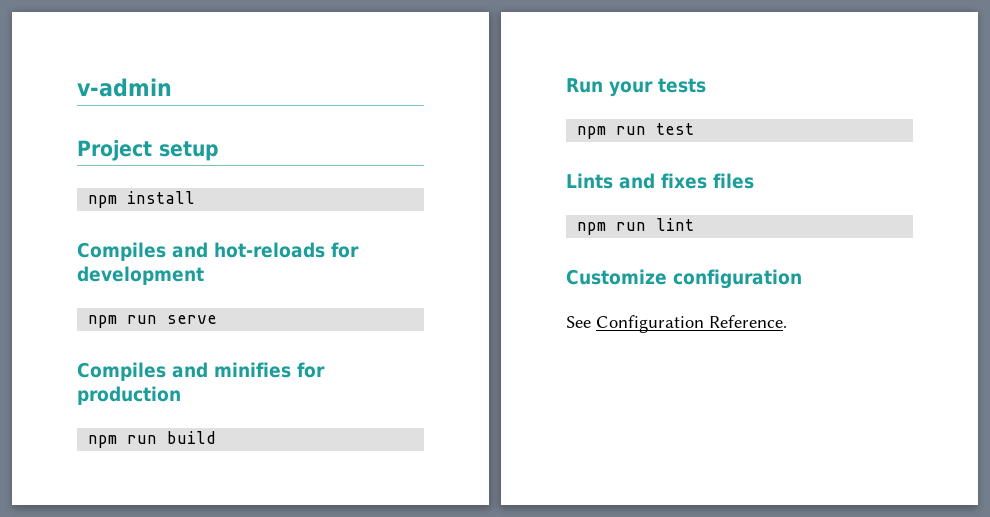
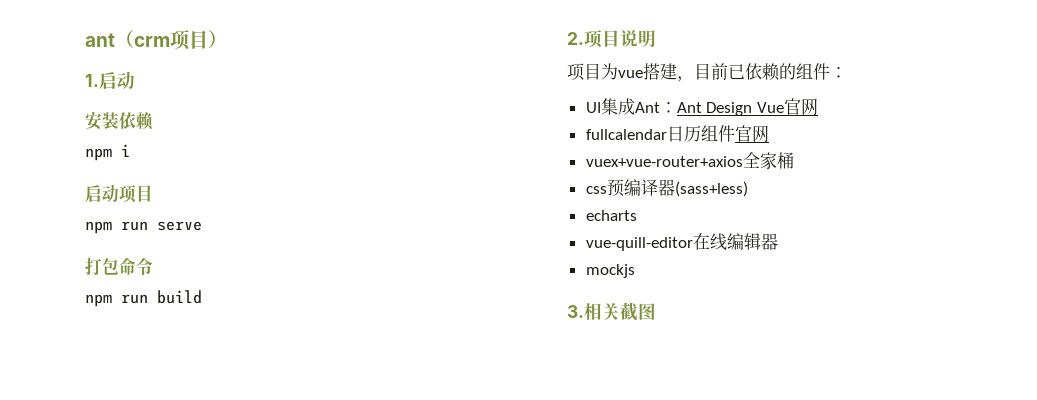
[77,78,172,97] [77,140,219,161] [88,191,196,208] [77,242,359,261] [77,266,204,285] [88,315,218,328] [77,362,325,381] [77,386,181,405] [88,431,217,448] [566,78,706,97] [577,123,695,139] [566,173,754,189] [577,218,695,235] [566,269,802,289] [566,315,787,333] v-admin // Project setup // npm install // Compiles and hot-reloads for development // npm run serve // Compiles and minifies for production // npm run build // Run your tests // npm run test // Lints and fixes files // npm run lint // Customize configuration // See Configuration Reference. -> [85,30,227,50] [85,71,135,89] [85,111,154,130] [85,144,130,161] [85,184,153,203] [85,221,202,234] [85,257,153,276] [85,290,202,307] [567,30,656,48] [567,63,847,82] [585,98,818,116] [585,125,769,143] [585,152,794,170] [585,179,748,197] [585,210,637,221] [585,233,778,251] [585,264,635,278] [567,302,656,321] ant（crm项目） // 1.启动 // 安装依赖 // npm i // 启动项目 // npm run serve // 打包命令 // npm run build // 2.项目说明 // 项目为vue搭建，目前已依赖的组件： // UI集成Ant：Ant Design Vue官网 // fullcalendar日历组件官网 // vuex+vue-router+axios全家桶 // css预编译器(sass+less) // echarts // vue-quill-editor在线编辑器 // mockjs // 3.相关截图

